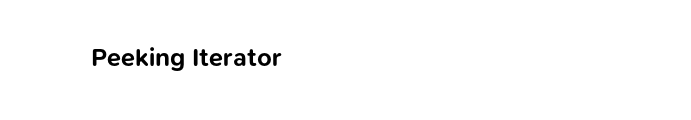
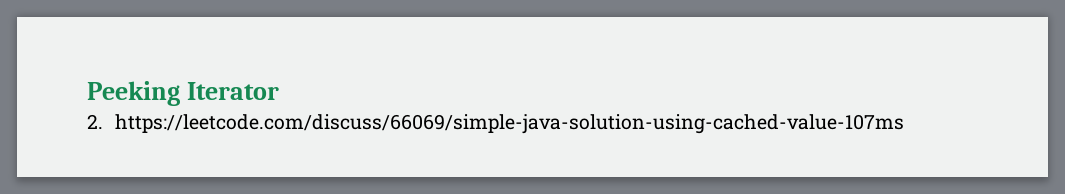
(282, 58) none -> [87,114,905,134] // 2. https://leetcode.com/discuss/66069/simple-java-solution-using-cached-value-107ms

